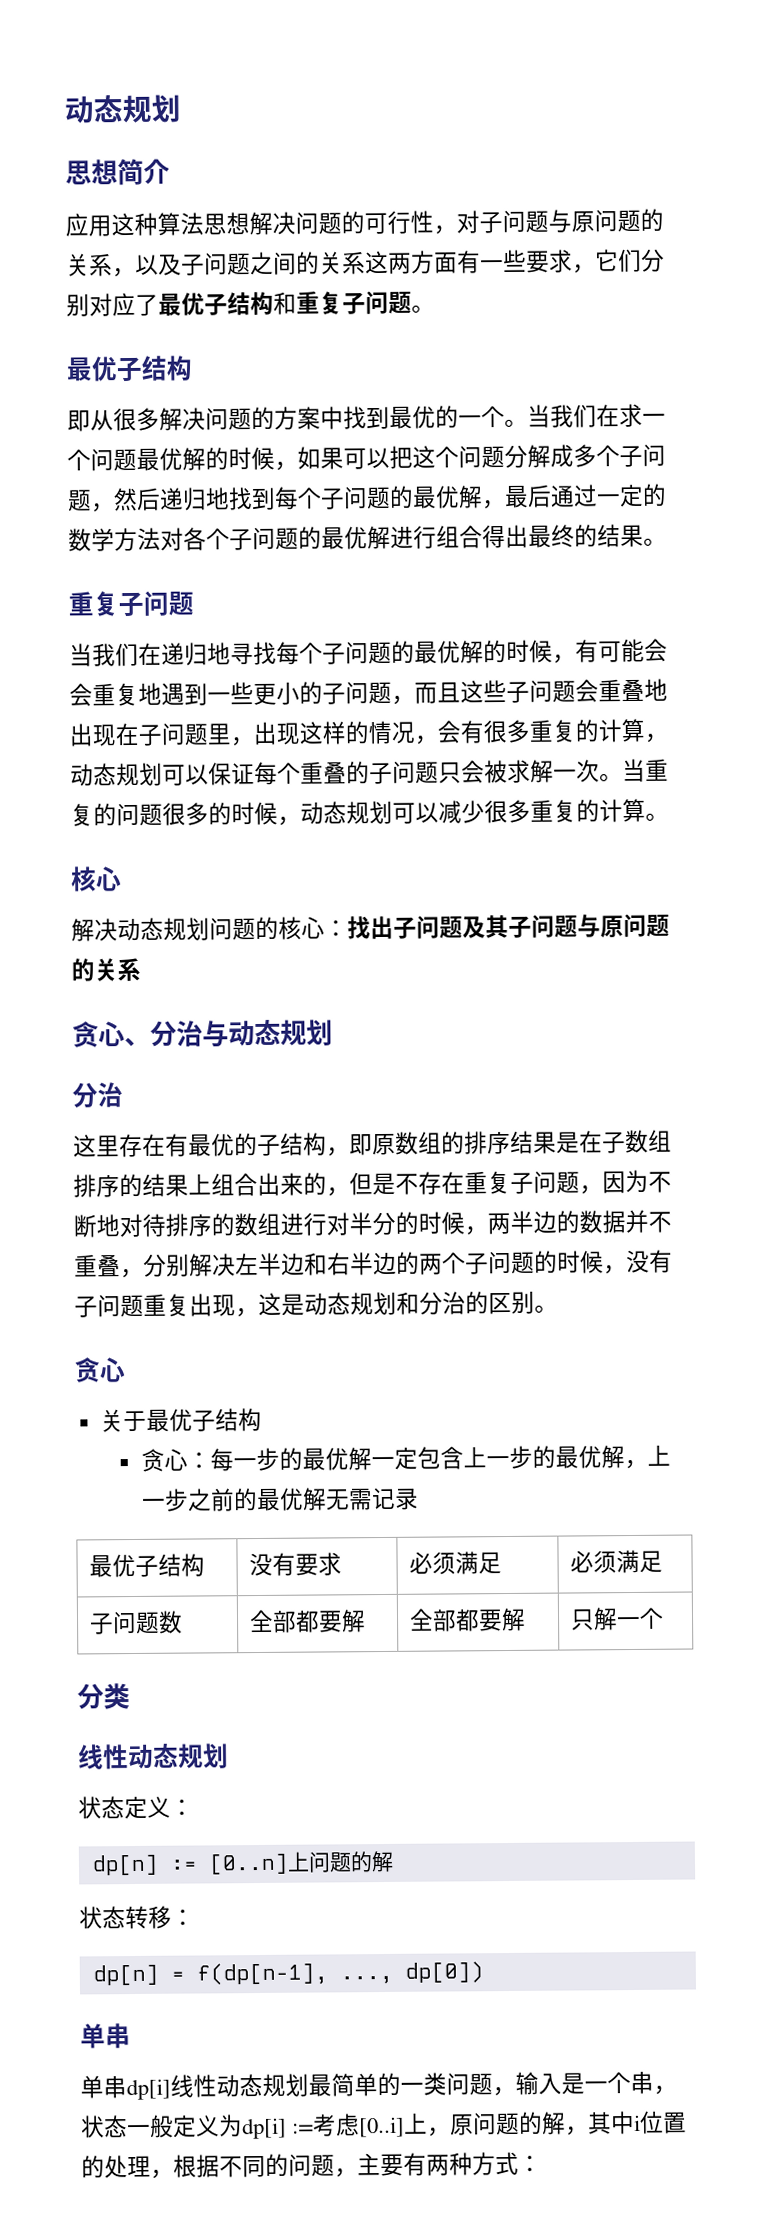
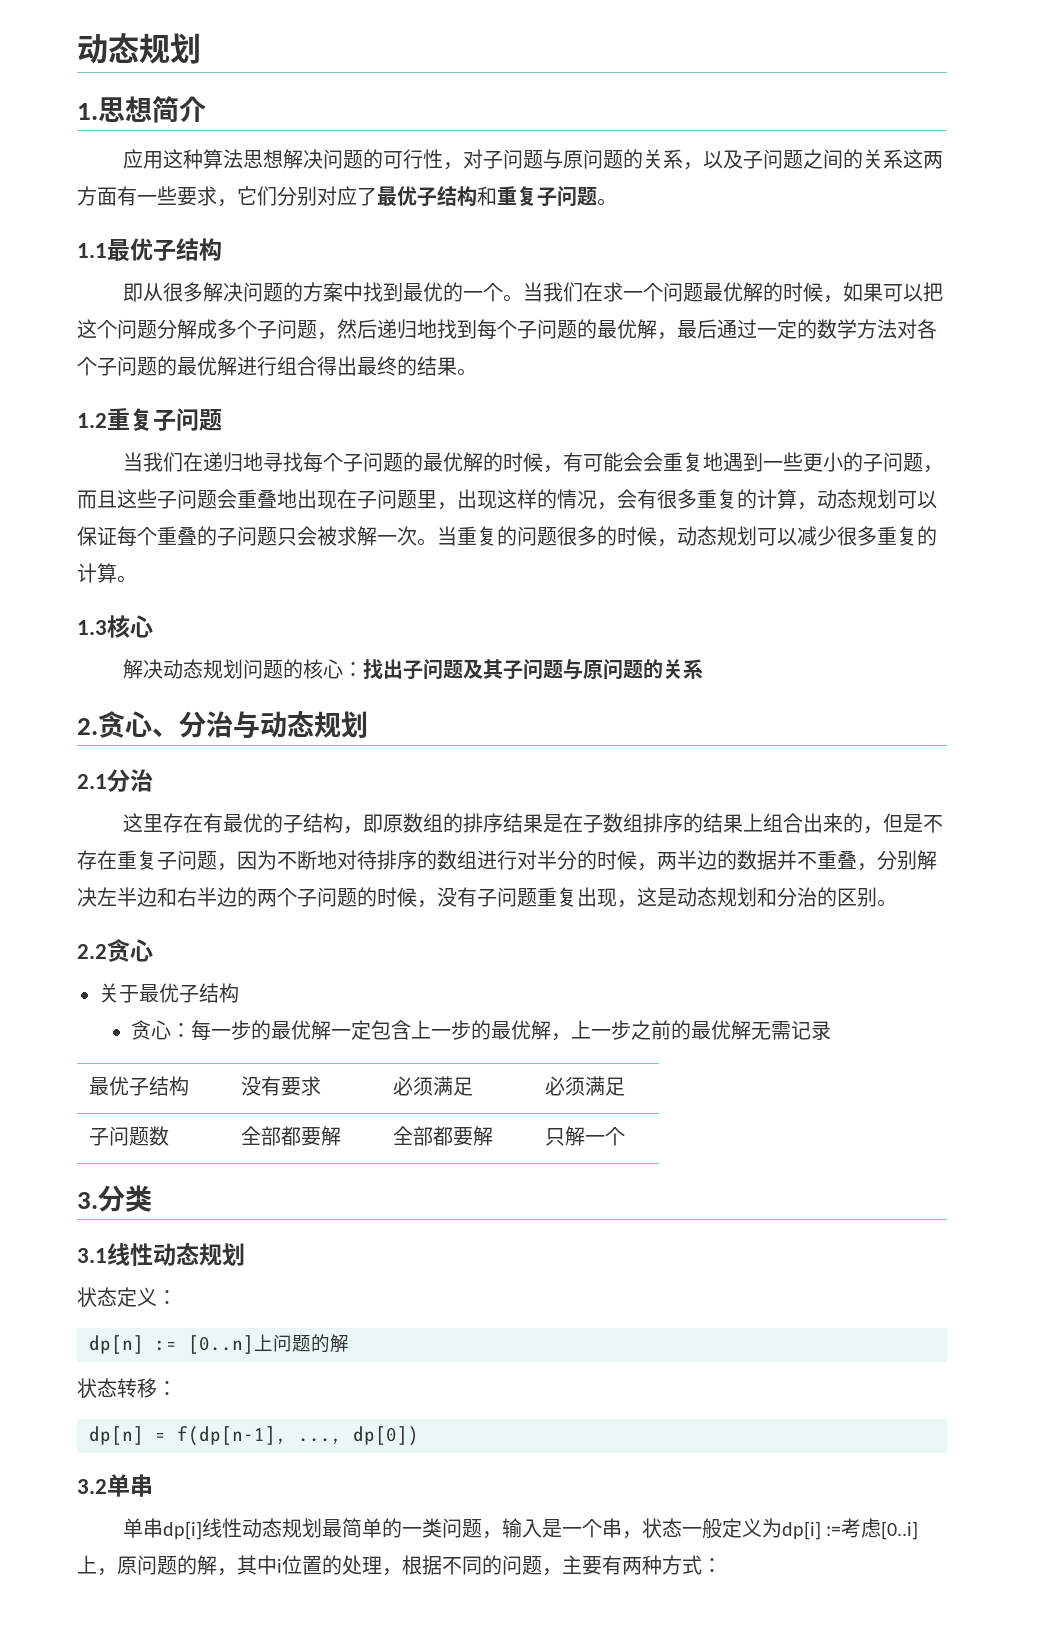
[64,94,182,124] 动态规划 // -> [77,33,201,64] [77,103,98,120] 动态规划 // 1.
(435, 308) none -> [77,243,107,258] 1.1
(667, 541) none -> [77,413,107,428] 1.2
(669, 816) none -> [77,620,107,635] 1.3
(141, 969) none -> [77,718,98,735] 2.
(333, 1032) none -> [77,774,107,789] 2.1
(558, 1308) none -> [77,944,107,959] 2.2
(665, 1618) none -> [77,1192,98,1209] 3.
(130, 1696) none -> [77,1248,107,1263] 3.1
(484, 1972) none -> [77,1479,107,1494] 3.2

